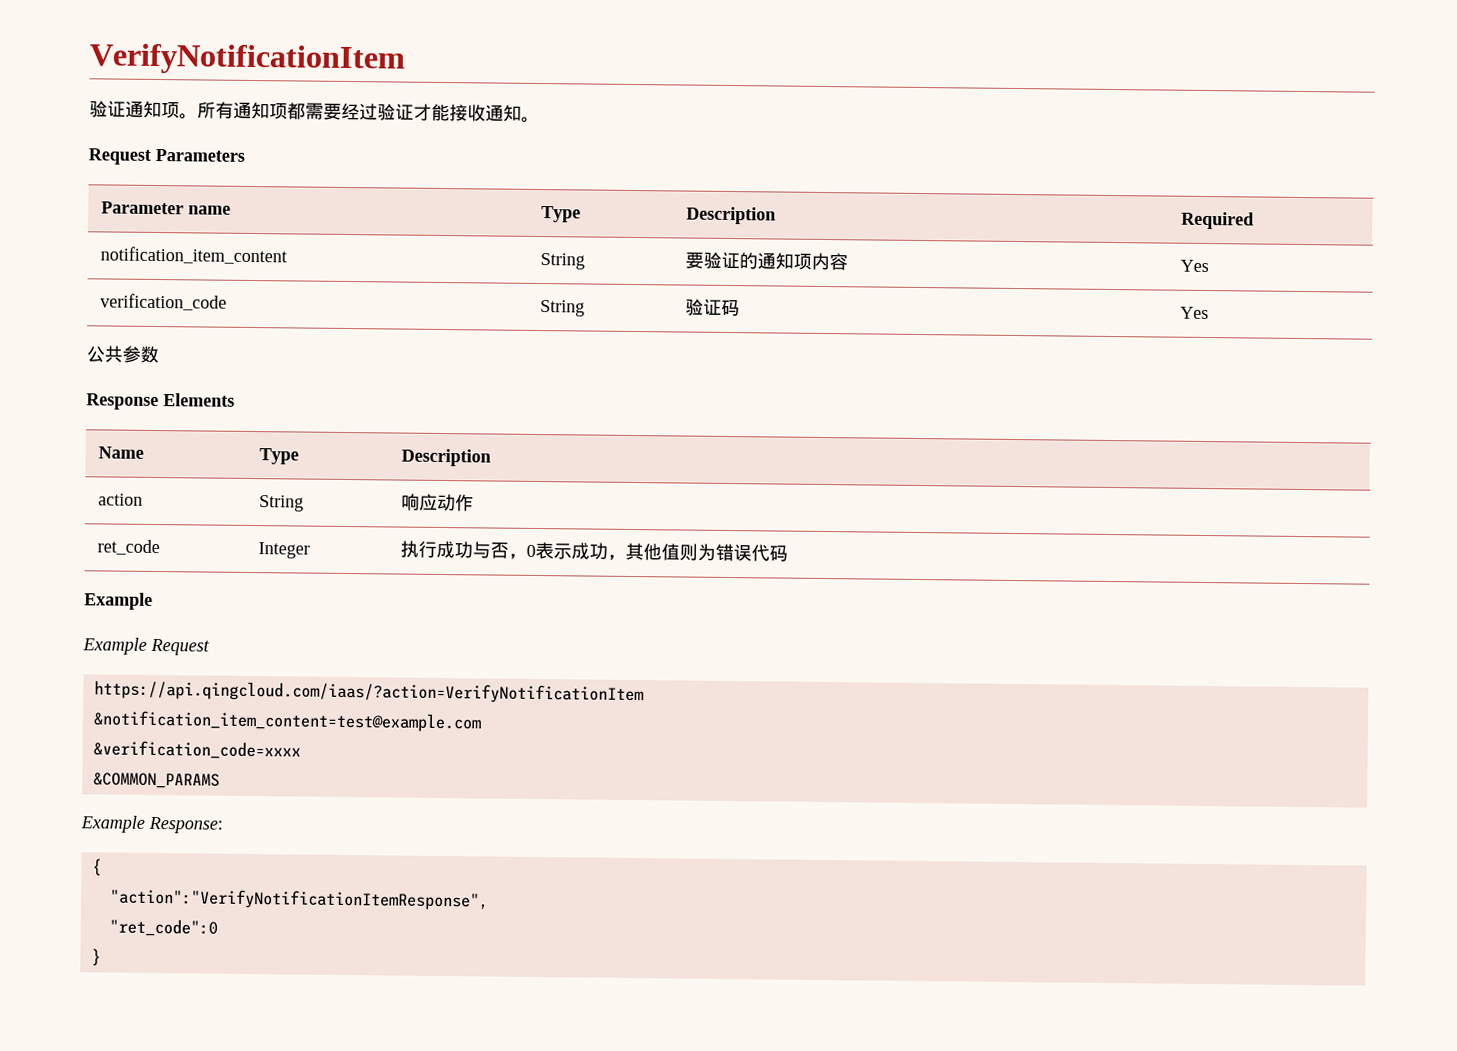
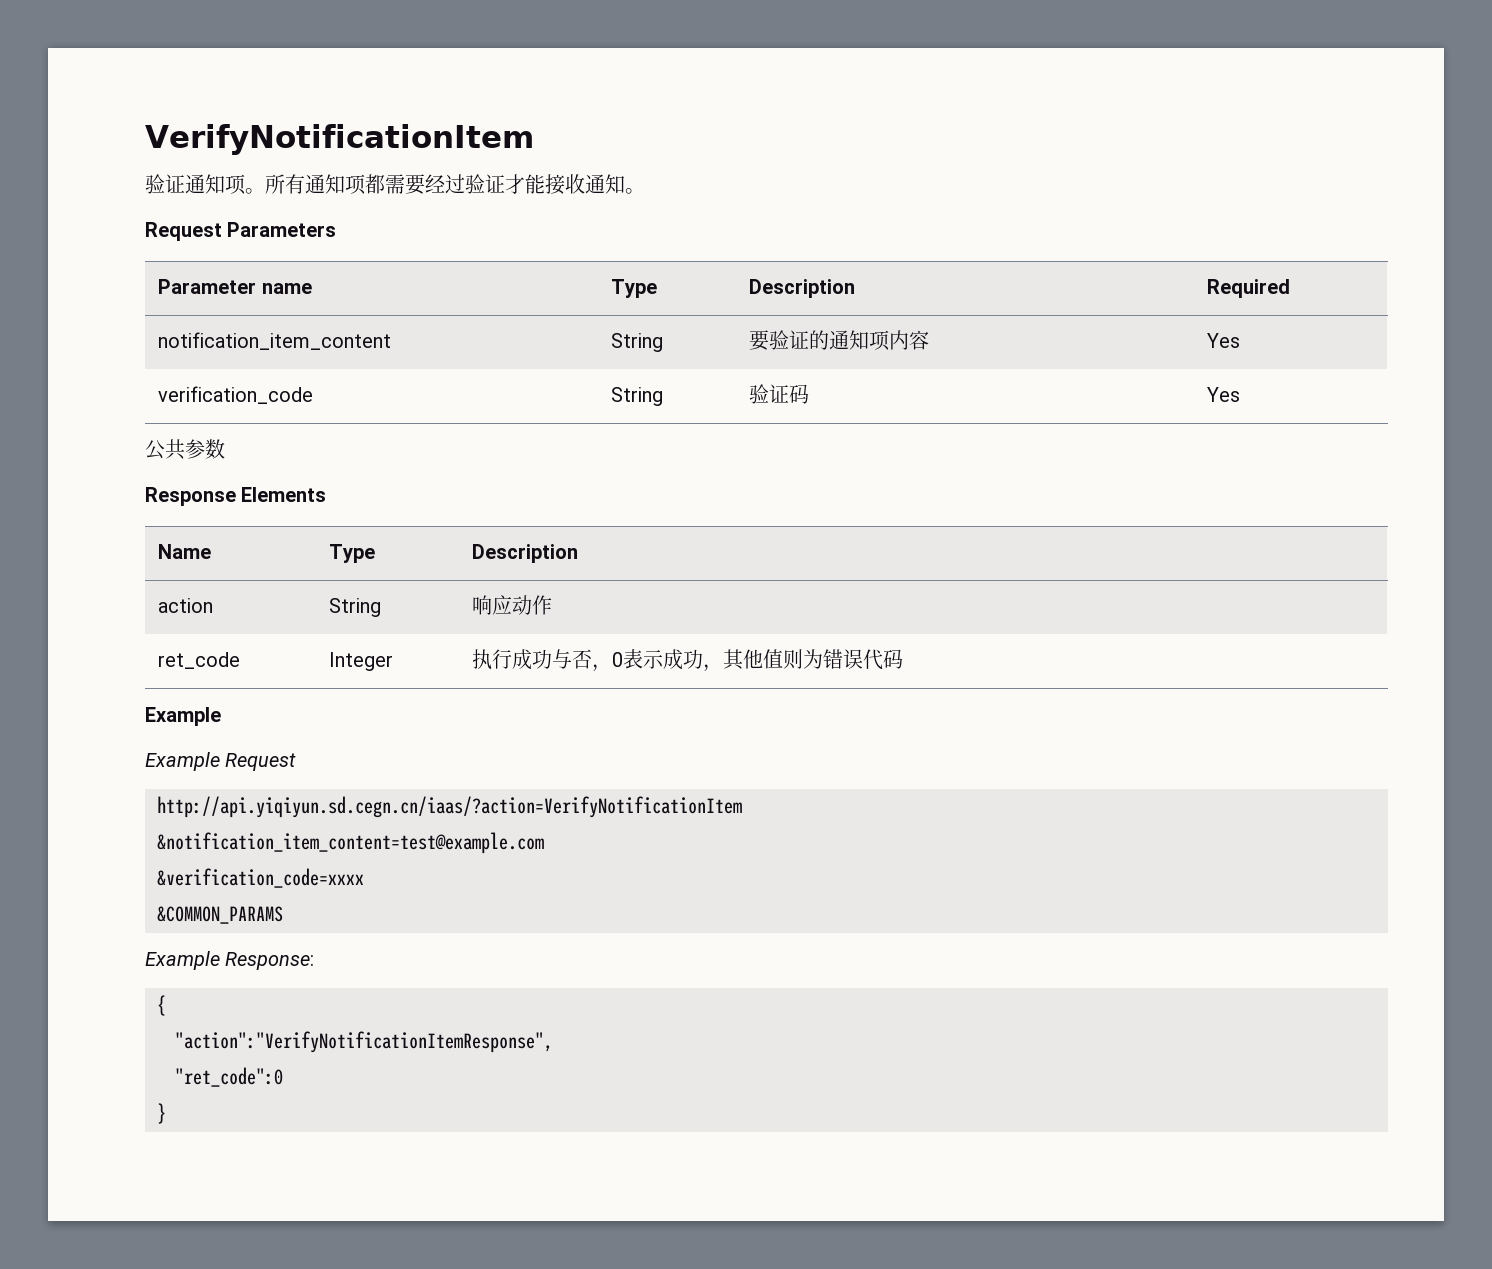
[93,680,644,705] https://api.qingcloud.com/iaas/?action=VerifyNotificationItem -> [157,796,742,818] http://api.yiqiyun.sd.cegn.cn/iaas/?action=VerifyNotificationItem

